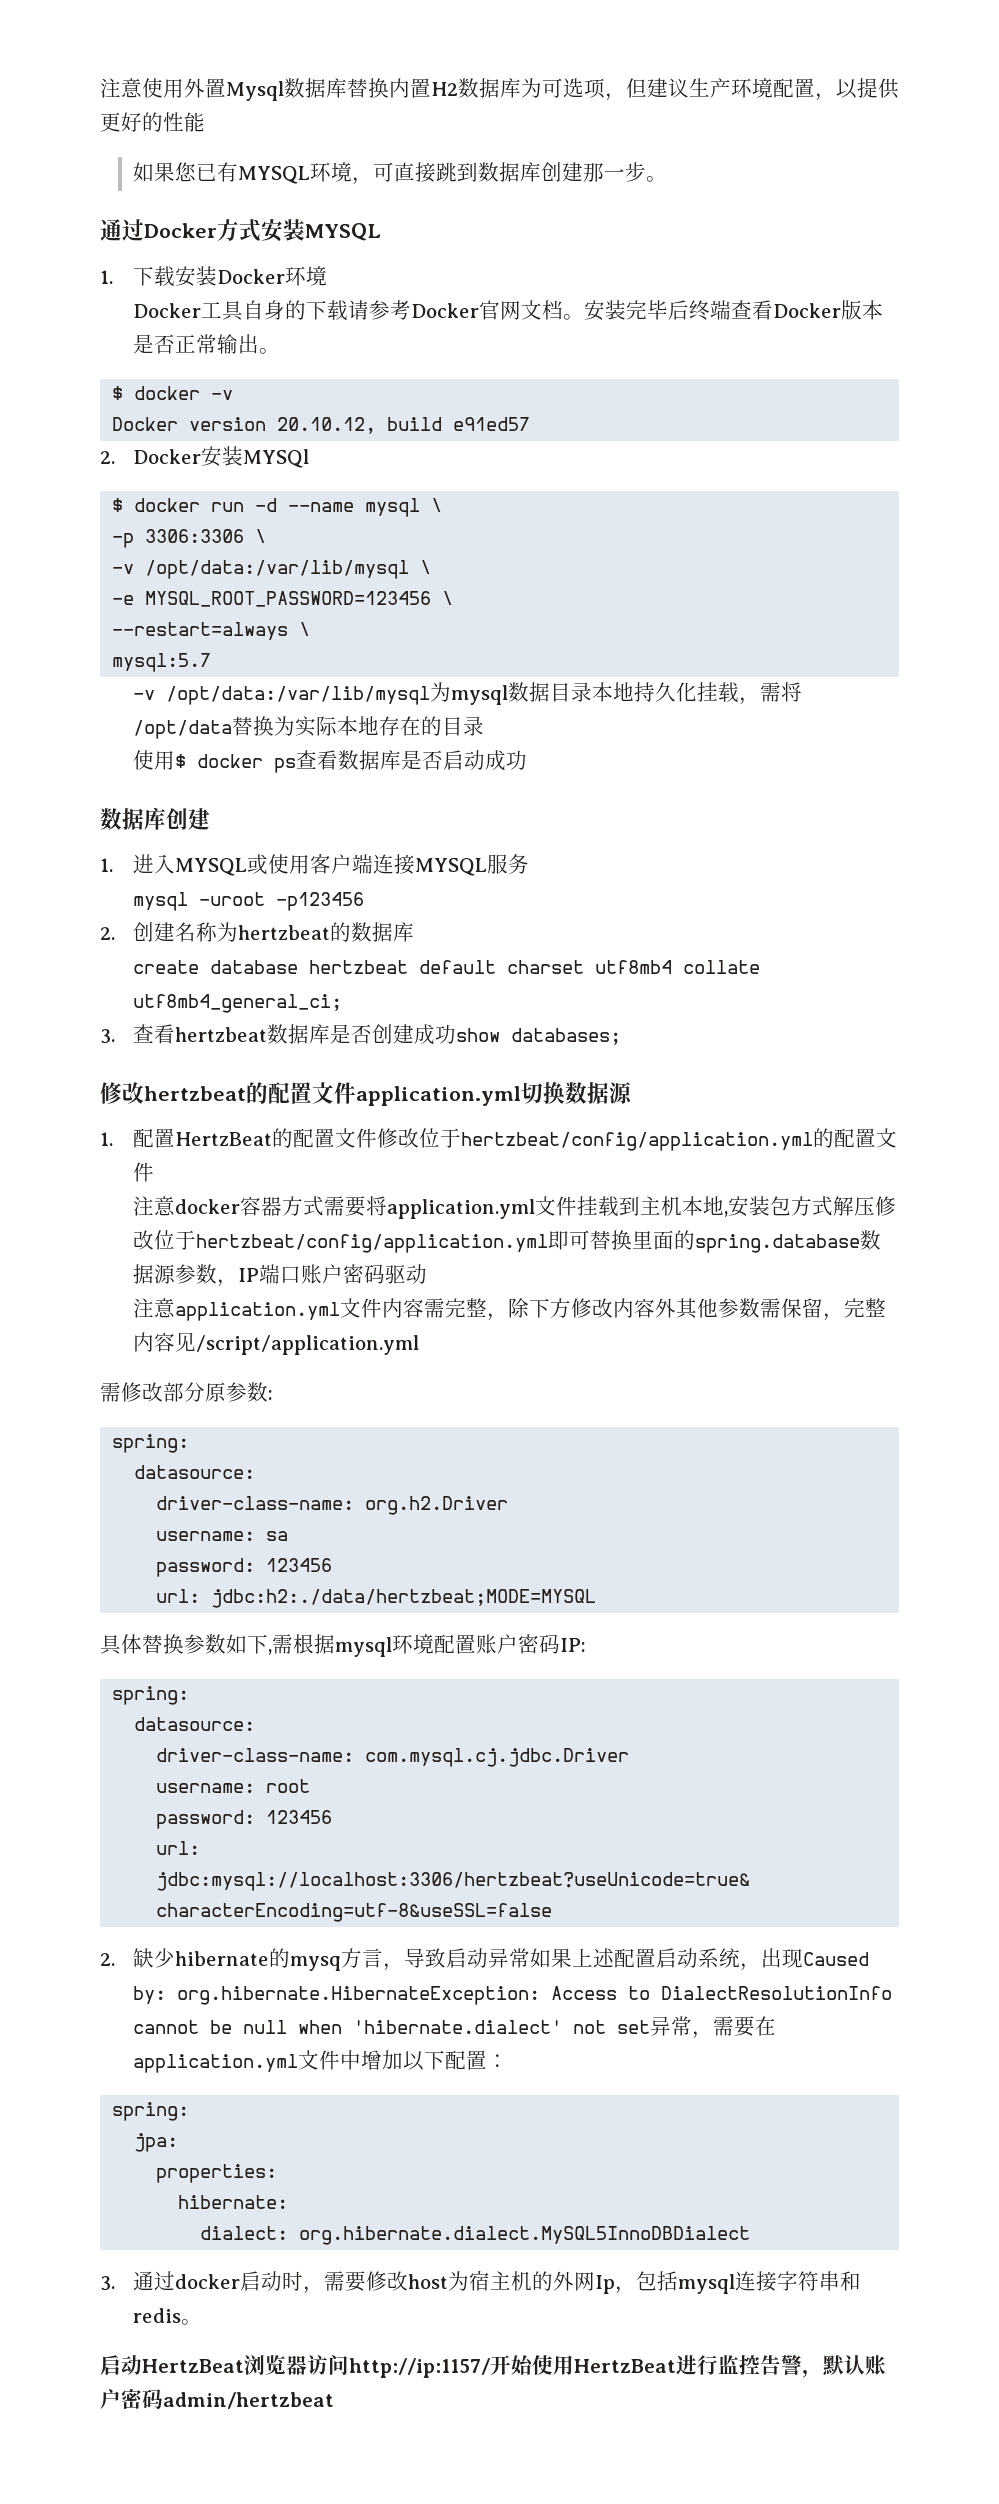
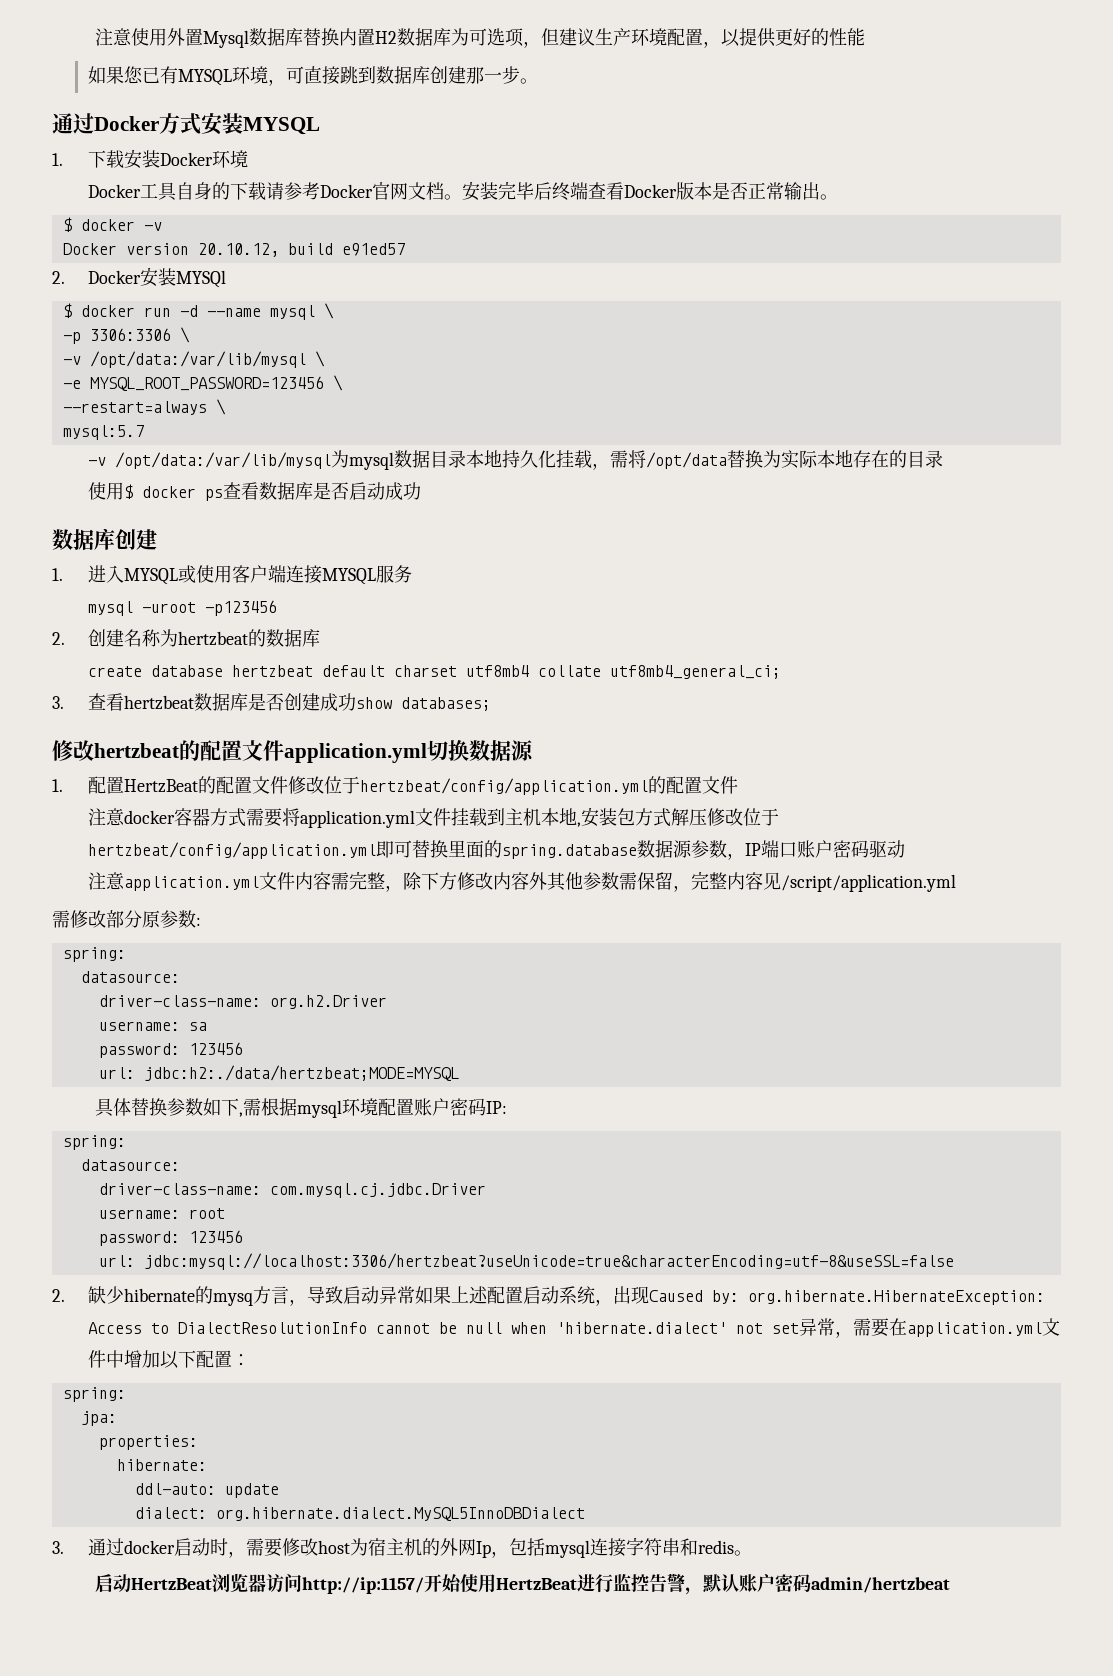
(289, 2202) none -> [134,1483,279,1498] // ddl-auto: update

